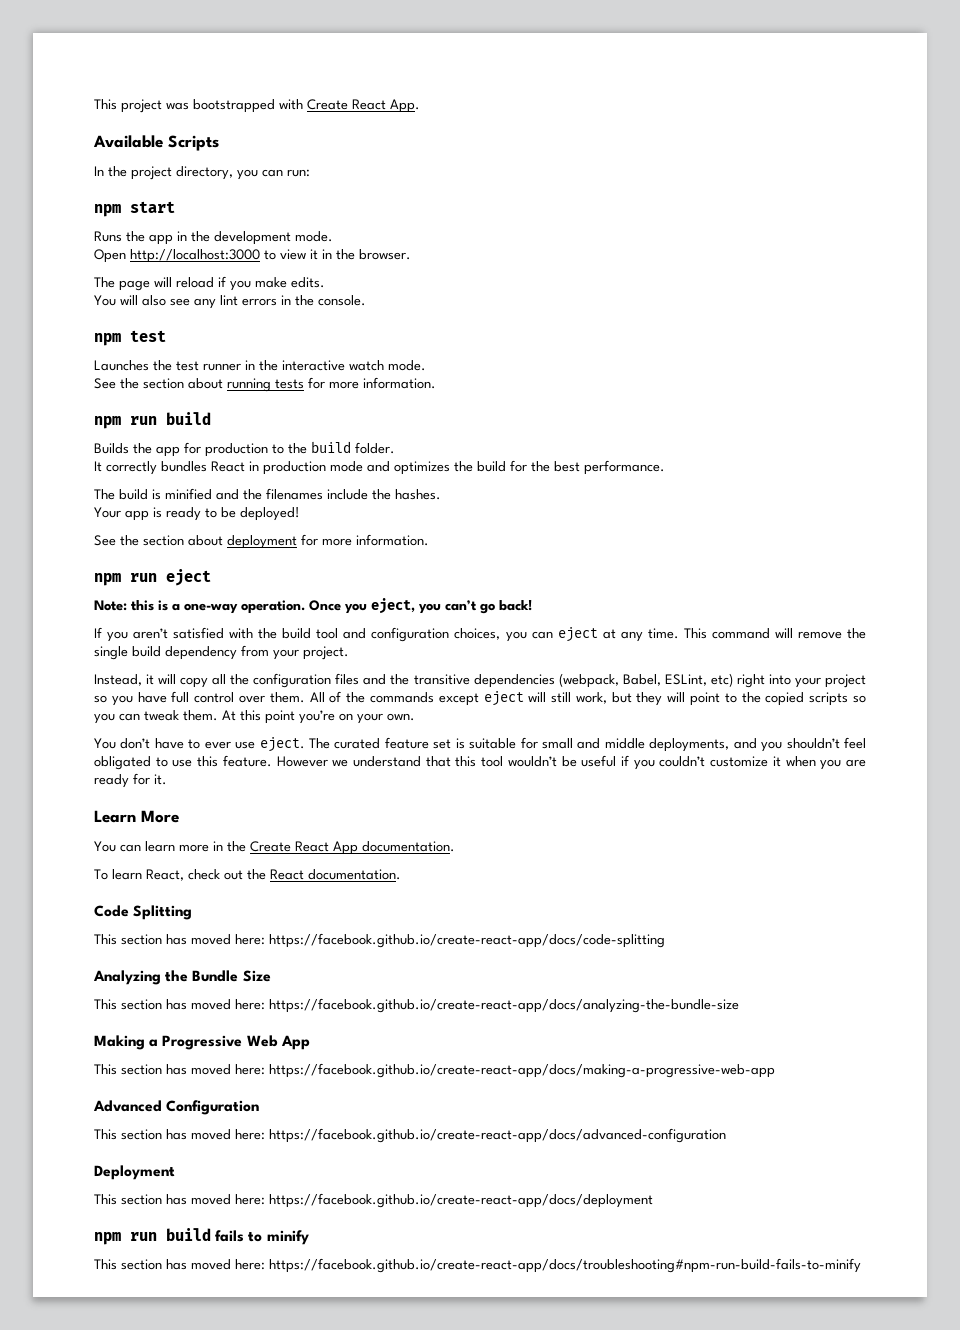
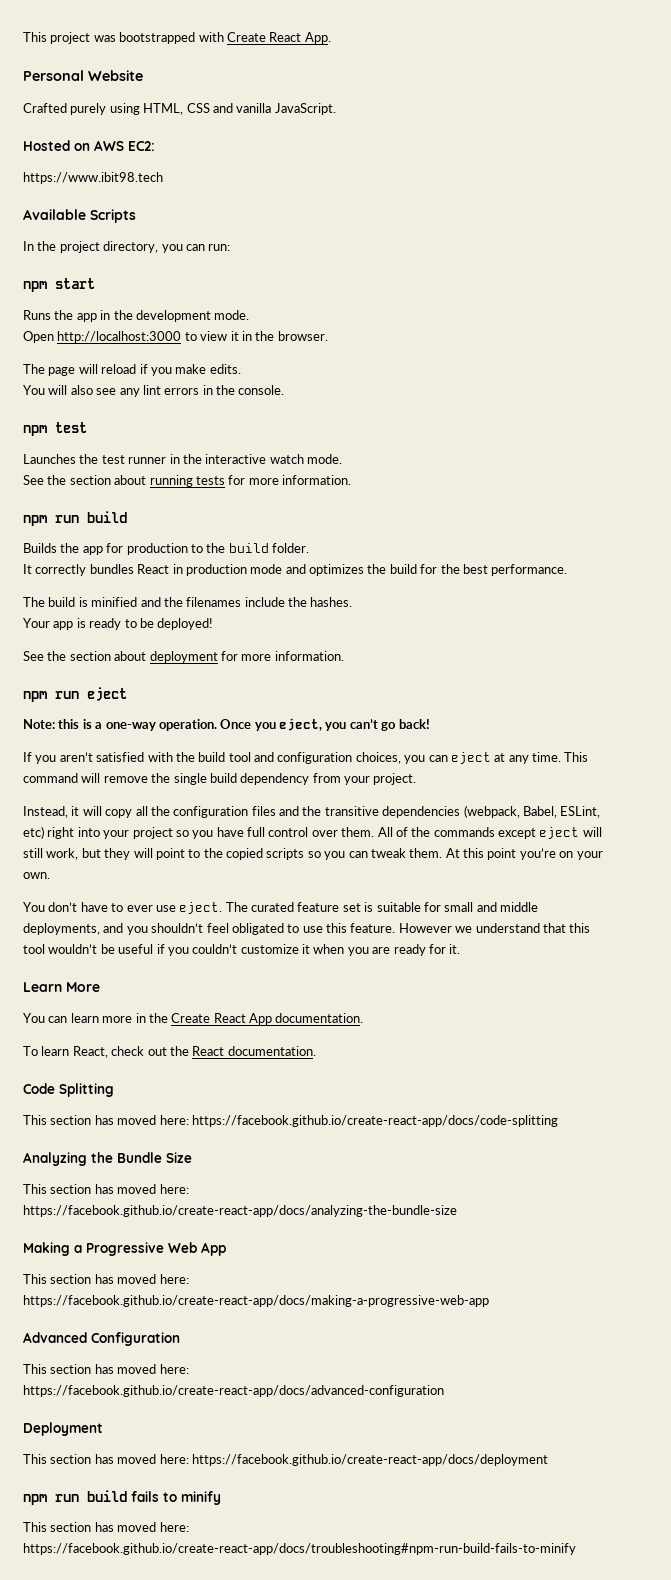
(420, 106) none -> [23,70,143,81] [23,103,336,115] [23,140,155,151] [23,172,163,184] // Personal Website // Crafted purely using HTML, CSS and vanilla JavaScript. // Hosted on AWS EC2: // https://www.ibit98.tech

